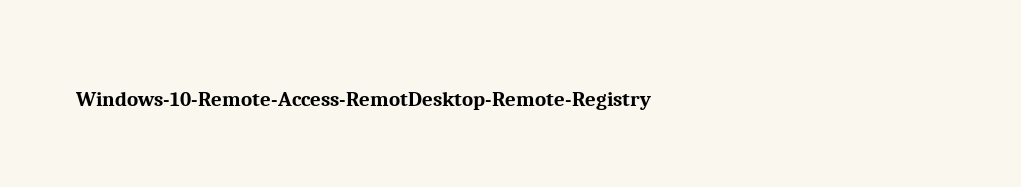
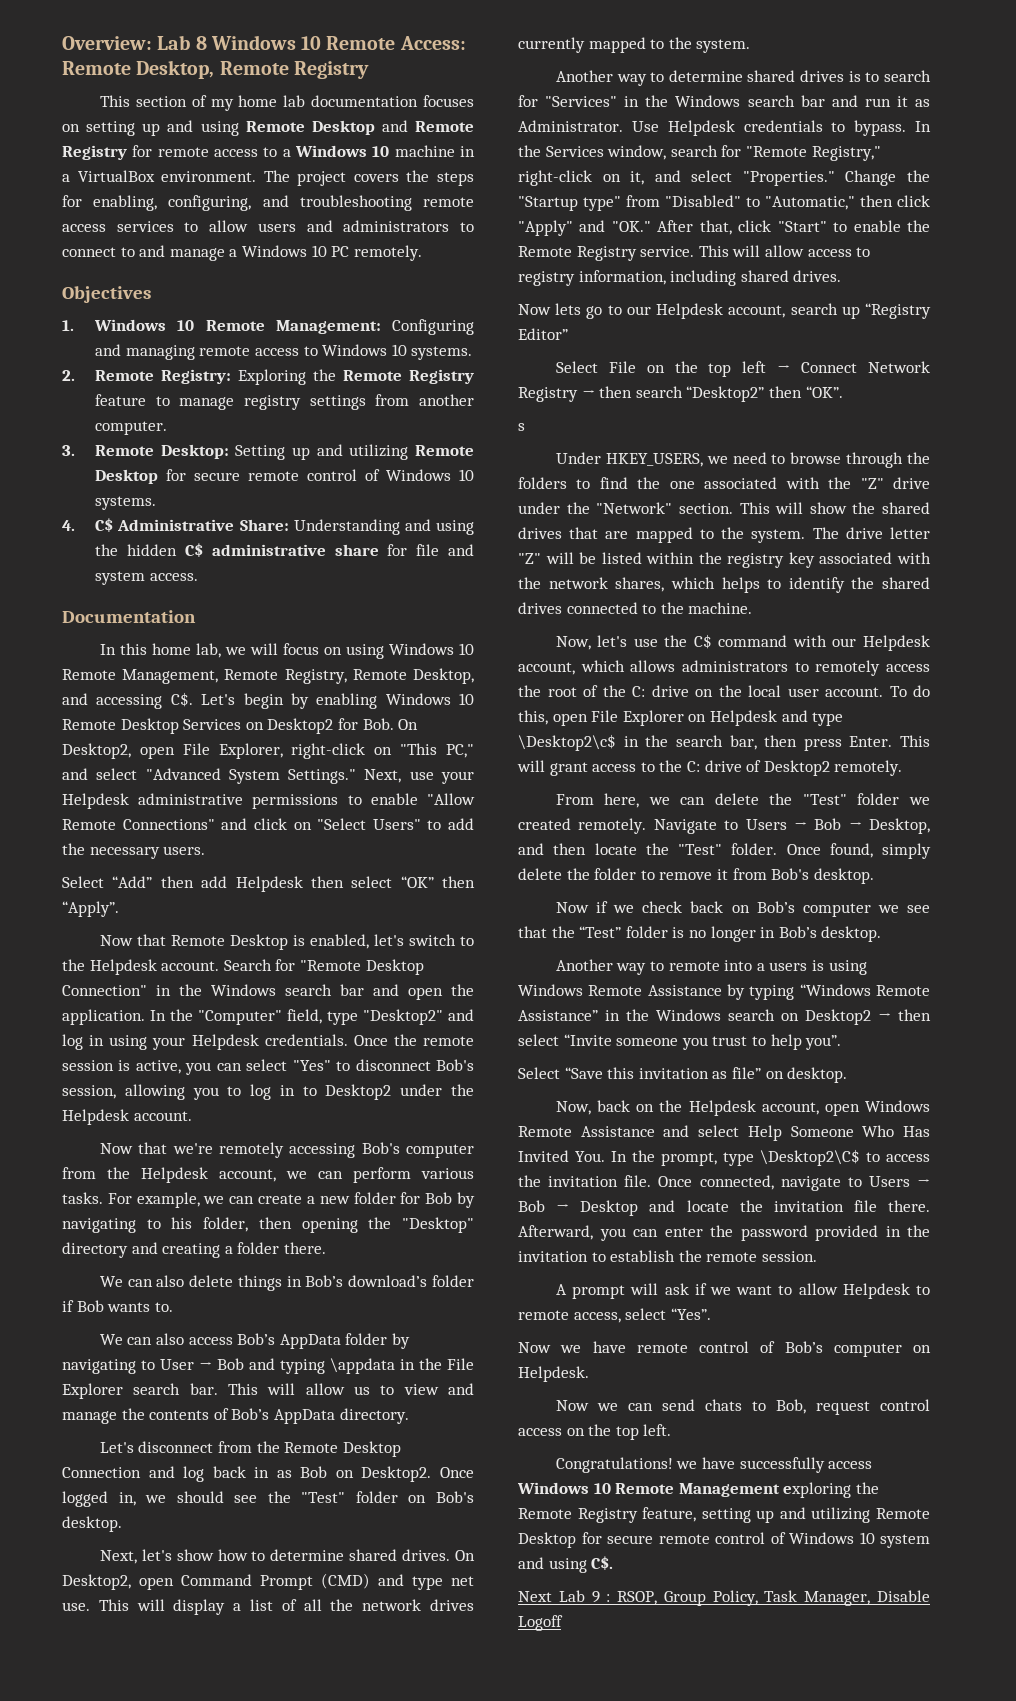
[75,91,651,110] Windows-10-Remote-Access-RemotDesktop-Remote-Registry -> [62,35,466,50] [62,60,369,79] [99,95,474,111] [62,120,474,136] [62,145,475,160] [62,170,474,186] [62,195,474,211] [62,220,475,232] [62,245,422,261] [62,286,151,303] [62,319,474,335] [95,344,473,360] [62,369,474,385] [95,394,474,410] [95,421,168,435] [62,444,474,460] [95,469,474,484] [95,496,157,510] [62,518,474,535] [95,543,475,557] [95,571,198,585] [62,610,196,623] [99,643,474,659] [62,668,474,684] [62,692,474,709] [62,718,419,734] [62,743,474,759] [62,768,474,784] [62,793,475,809] [62,818,474,830] [62,843,206,859] [62,876,475,892] [62,901,119,917] [99,934,474,950] [62,959,424,975] [62,984,474,1000] [62,1009,474,1025] [62,1034,474,1050] [62,1059,475,1075] [62,1084,474,1100] [62,1109,192,1125] [99,1142,474,1158] [62,1167,474,1183] [62,1192,475,1208] [62,1217,475,1233] [62,1242,326,1258] [99,1275,474,1291] [62,1300,173,1312] [99,1333,411,1349] [62,1358,474,1374] [62,1383,474,1399] [62,1408,409,1424] [99,1441,401,1457] [62,1466,474,1482] [62,1491,474,1507] [62,1516,122,1532] [99,1549,475,1564] [62,1573,474,1590] [62,1599,475,1615] [518,37,751,53] [555,70,931,86] [518,95,931,107] [518,120,931,136] [518,145,881,161] [518,170,930,186] [518,195,930,211] [518,220,930,236] [518,245,871,261] [518,270,842,286] [518,303,931,319] [518,328,568,340] [555,361,930,377] [518,386,843,402] [518,423,525,431] [555,452,930,468] [518,477,930,489] [518,502,930,514] [518,527,930,543] [518,552,931,568] [518,577,930,593] [518,602,753,614] [555,634,930,651] [518,660,930,676] [518,685,930,697] [518,710,844,726] [518,734,930,751] [517,760,903,776] [555,793,930,808] [518,818,930,834] [518,843,931,859] [518,868,874,884] [555,901,930,917] [518,926,882,942] [555,959,867,975] [518,984,930,1000] [518,1009,931,1025] [518,1034,842,1050] [518,1067,848,1083] [555,1100,930,1116] [518,1125,930,1141] [518,1149,930,1166] [518,1175,930,1191] [518,1200,930,1216] [518,1225,930,1241] [518,1250,817,1262] [555,1283,930,1299] [518,1308,711,1323] [518,1341,931,1357] [518,1366,589,1382] [555,1399,930,1415] [518,1424,672,1440] [555,1457,873,1473] [517,1482,879,1498] [518,1507,930,1523] [518,1532,930,1548] [518,1556,614,1573] [518,1590,930,1606] [518,1615,563,1631] Overview: Lab 8 Windows 10 Remote Access: Remote Desktop, Remote Registry // This section of my home lab documentation focuses on setting up and using Remote Desktop and Remote Registry for remote access to a Windows 10 machine in a VirtualBox environment. The project covers the steps for enabling, configuring, and troubleshooting remote access services to allow users and administrators to connect to and manage a Windows 10 PC remotely. // Objectives // 1. Windows 10 Remote Management: Configuring and managing remote access to Windows 10 systems. // 2. Remote Registry: Exploring the Remote Registry feature to manage registry settings from another computer. // 3. Remote Desktop: Setting up and utilizing Remote Desktop for secure remote control of Windows 10 systems. // 4. C$ Administrative Share: Understanding and using the hidden C$ administrative share for file and system access. // Documentation // In this home lab, we will focus on using Windows 10 Remote Management, Remote Registry, Remote Desktop, and accessing C$. Let's begin by enabling Windows 10 Remote Desktop Services on Desktop2 for Bob. On Desktop2, open File Explorer, right-click on "This PC," and select "Advanced System Settings." Next, use your Helpdesk administrative permissions to enable "Allow Remote Connections" and click on "Select Users" to add the necessary users. // Select “Add” then add Helpdesk then select “OK” then “Apply”. // Now that Remote Desktop is enabled, let's switch to the Helpdesk account. Search for "Remote Desktop Connection" in the Windows search bar and open the application. In the "Computer" field, type "Desktop2" and log in using your Helpdesk credentials. Once the remote session is active, you can select "Yes" to disconnect Bob's session, allowing you to log in to Desktop2 under the Helpdesk account. // Now that we're remotely accessing Bob's computer from the Helpdesk account, we can perform various tasks. For example, we can create a new folder for Bob by navigating to his folder, then opening the "Desktop" directory and creating a folder there. // We can also delete things in Bob’s download’s folder if Bob wants to. // We can also access Bob’s AppData folder by navigating to User → Bob and typing \appdata in the File Explorer search bar. This will allow us to view and manage the contents of Bob’s AppData directory. // Let's disconnect from the Remote Desktop Connection and log back in as Bob on Desktop2. Once logged in, we should see the "Test" folder on Bob's desktop. // Next, let's show how to determine shared drives. On Desktop2, open Command Prompt (CMD) and type net use. This will display a list of all the network drives currently mapped to the system. // Another way to determine shared drives is to search for "Services" in the Windows search bar and run it as Administrator. Use Helpdesk credentials to bypass. In the Services window, search for "Remote Registry," right-click on it, and select "Properties." Change the "Startup type" from "Disabled" to "Automatic," then click "Apply" and "OK." After that, click "Start" to enable the Remote Registry service. This will allow access to registry information, including shared drives. // Now lets go to our Helpdesk account, search up “Registry Editor” // Select File on the top left → Connect Network Registry → then search “Desktop2” then “OK”. // s // Under HKEY_USERS, we need to browse through the folders to find the one associated with the "Z" drive under the "Network" section. This will show the shared drives that are mapped to the system. The drive letter "Z" will be listed within the registry key associated with the network shares, which helps to identify the shared drives connected to the machine. // Now, let's use the C$ command with our Helpdesk account, which allows administrators to remotely access the root of the C: drive on the local user account. To do this, open File Explorer on Helpdesk and type \Desktop2\c$ in the search bar, then press Enter. This will grant access to the C: drive of Desktop2 remotely. // From here, we can delete the "Test" folder we created remotely. Navigate to Users → Bob → Desktop, and then locate the "Test" folder. Once found, simply delete the folder to remove it from Bob's desktop. // Now if we check back on Bob’s computer we see that the “Test” folder is no longer in Bob’s desktop. // Another way to remote into a users is using Windows Remote Assistance by typing “Windows Remote Assistance” in the Windows search on Desktop2 → then select “Invite someone you trust to help you”. // Select “Save this invitation as file” on desktop. // Now, back on the Helpdesk account, open Windows Remote Assistance and select Help Someone Who Has Invited You. In the prompt, type \Desktop2\C$ to access the invitation file. Once connected, navigate to Users → Bob → Desktop and locate the invitation file there. Afterward, you can enter the password provided in the invitation to establish the remote session. // A prompt will ask if we want to allow Helpdesk to remote access, select “Yes”. // Now we have remote control of Bob’s computer on Helpdesk. // Now we can send chats to Bob, request control access on the top left. // Congratulations! we have successfully access Windows 10 Remote Management exploring the Remote Registry feature, setting up and utilizing Remote Desktop for secure remote control of Windows 10 system and using C$. // Next Lab 9 : RSOP, Group Policy, Task Manager, Disable Logoff

